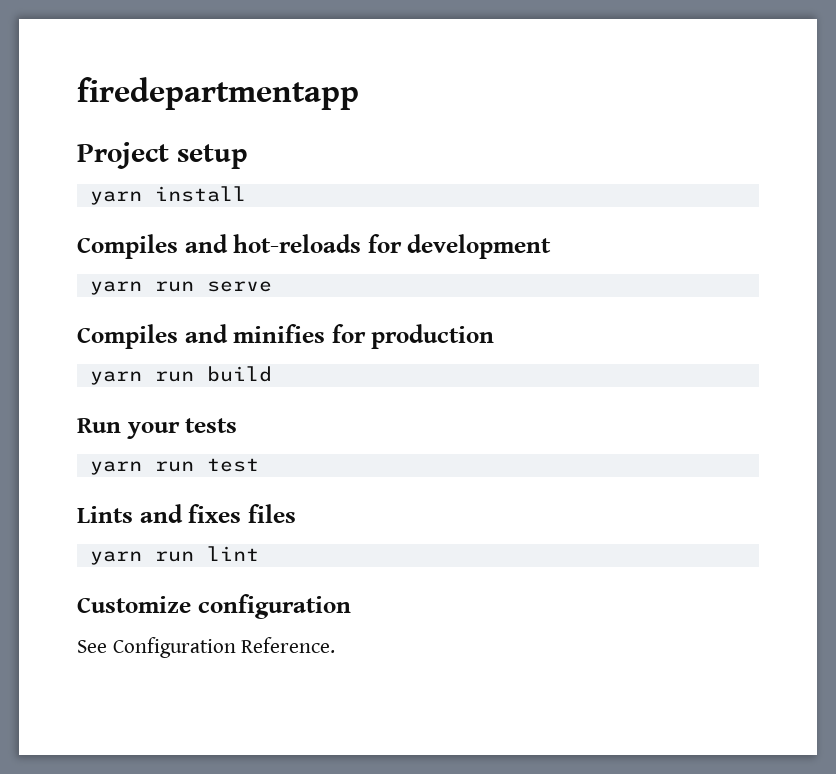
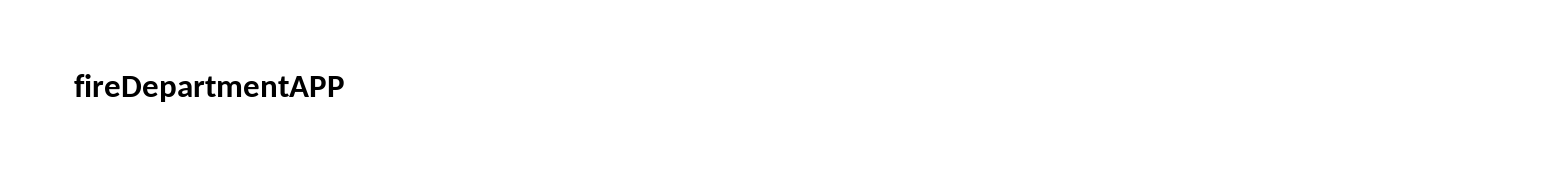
[77,77,359,110] [77,142,248,169] [89,186,246,205] [77,234,552,259] [89,281,272,295] [77,324,495,349] [89,366,272,385] [77,418,238,439] [89,458,259,475] [77,504,296,523] [89,546,259,565] [77,594,351,619] [77,637,336,658] firedepartmentapp // Project setup // yarn install // Compiles and hot-reloads for development // yarn run serve // Compiles and minifies for production // yarn run build // Run your tests // yarn run test // Lints and fixes files // yarn run lint // Customize configuration // See Configuration Reference. -> [74,74,345,102] fireDepartmentAPP

